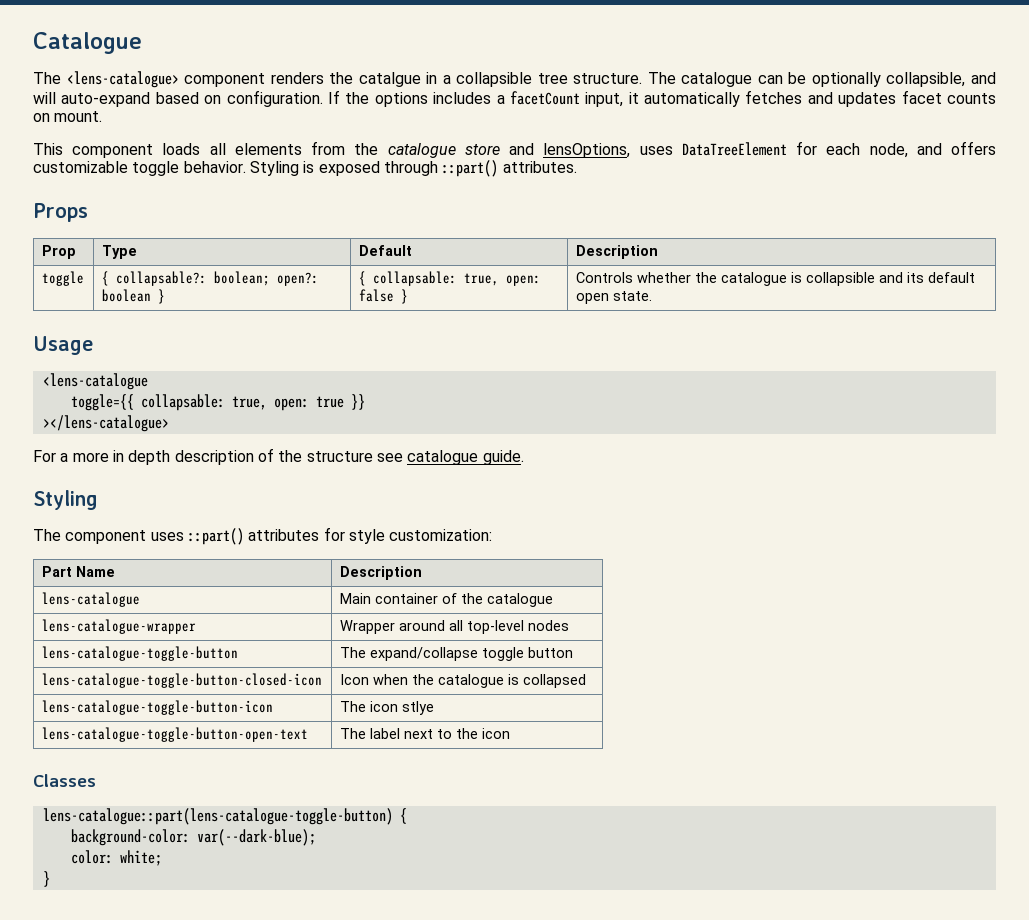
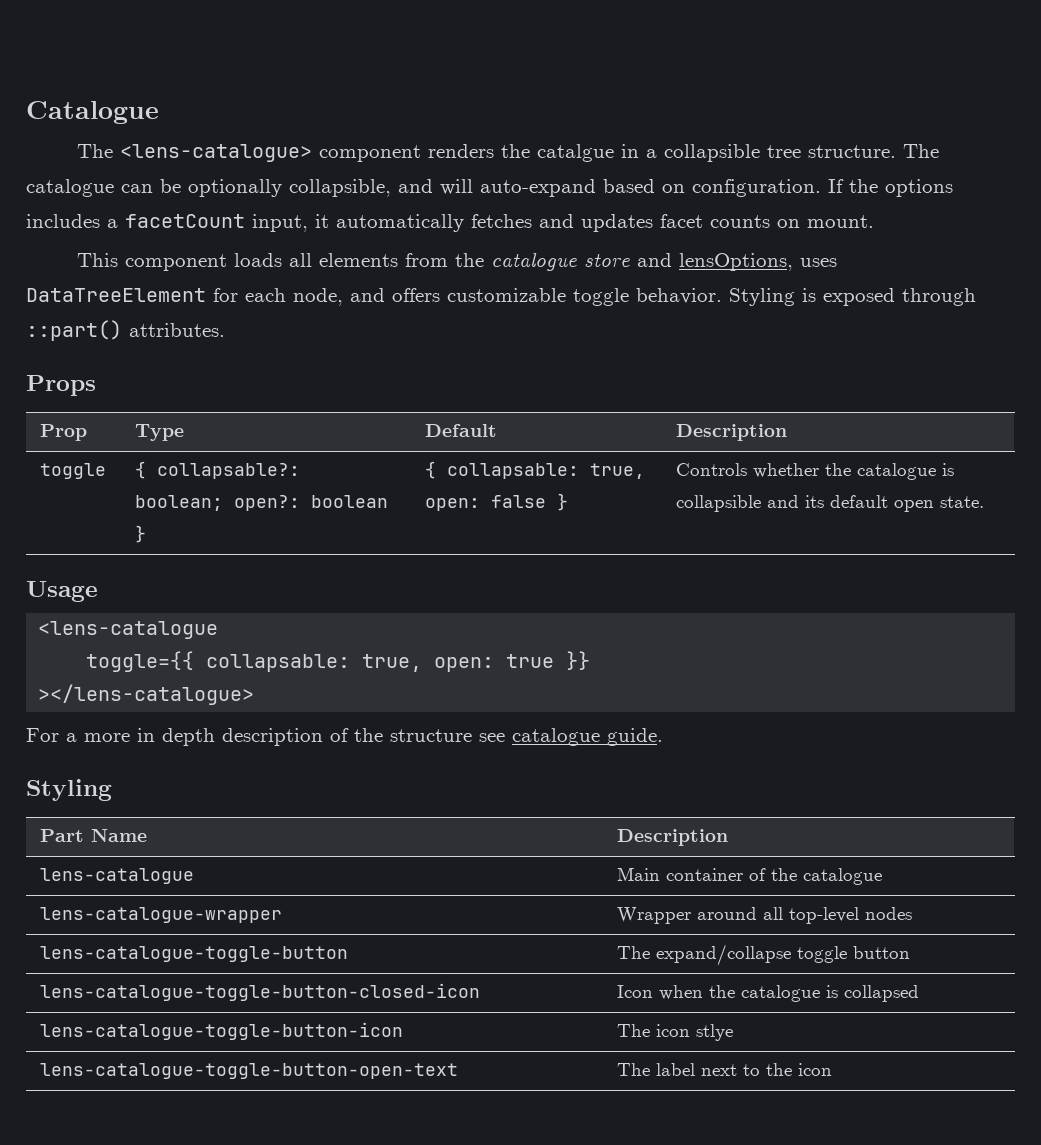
[33,527,493,545] // The component uses ::part() attributes for style customization: -> (112, 790) none
[33,774,96,787] [42,808,407,825] [70,829,316,846] [70,850,162,866] [42,871,50,887] // Classes // lens-catalogue::part(lens-catalogue-toggle-button) { // background-color: var(--dark-blue); // color: white; // } -> (833, 1069) none

